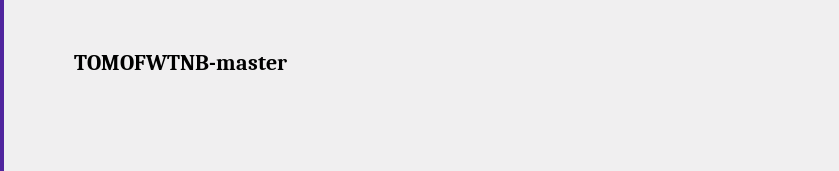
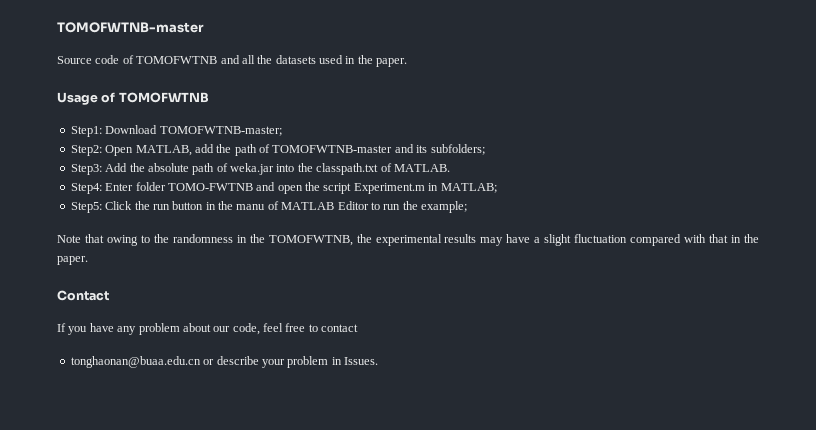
[74,55,287,70] TOMOFWTNB-master -> [57,22,204,33] [57,55,408,67] [57,92,209,105] [70,125,282,137] [70,144,485,156] [70,163,450,175] [70,182,497,194] [70,201,467,213] [57,234,760,246] [57,256,88,265] [57,290,109,301] [57,323,359,335] [70,356,378,368] TOMOFWTNB-master // Source code of TOMOFWTNB and all the datasets used in the paper. // Usage of TOMOFWTNB // Step1: Download TOMOFWTNB-master; // Step2: Open MATLAB, add the path of TOMOFWTNB-master and its subfolders; // Step3: Add the absolute path of weka.jar into the classpath.txt of MATLAB. // Step4: Enter folder TOMO-FWTNB and open the script Experiment.m in MATLAB; // Step5: Click the run button in the manu of MATLAB Editor to run the example; // Note that owing to the randomness in the TOMOFWTNB, the experimental results may have a slight fluctuation compared with that in the paper. // Contact // If you have any problem about our code, feel free to contact // tonghaonan@buaa.edu.cn or describe your problem in Issues.

